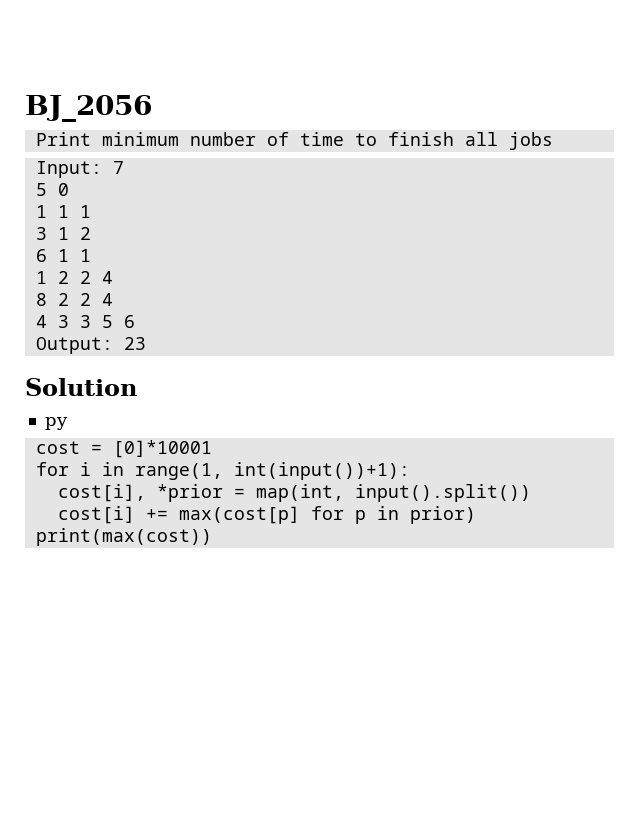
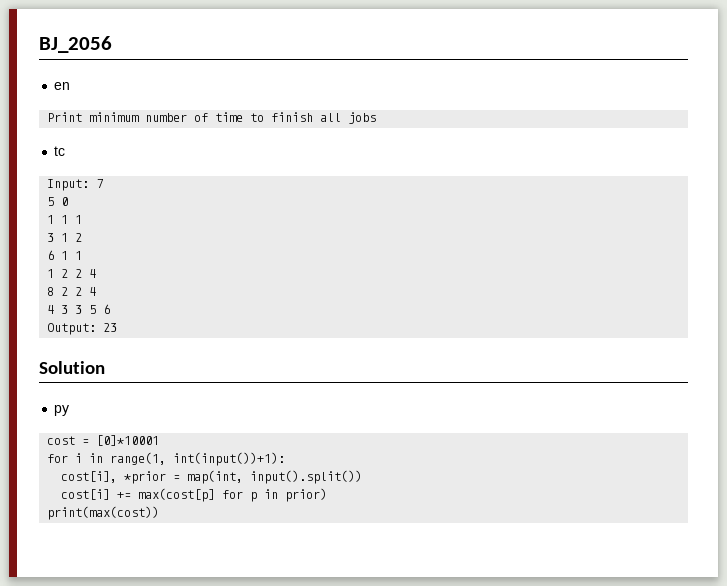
(152, 108) none -> [54,82,71,90] // en
(553, 141) none -> [54,146,66,156] // tc

